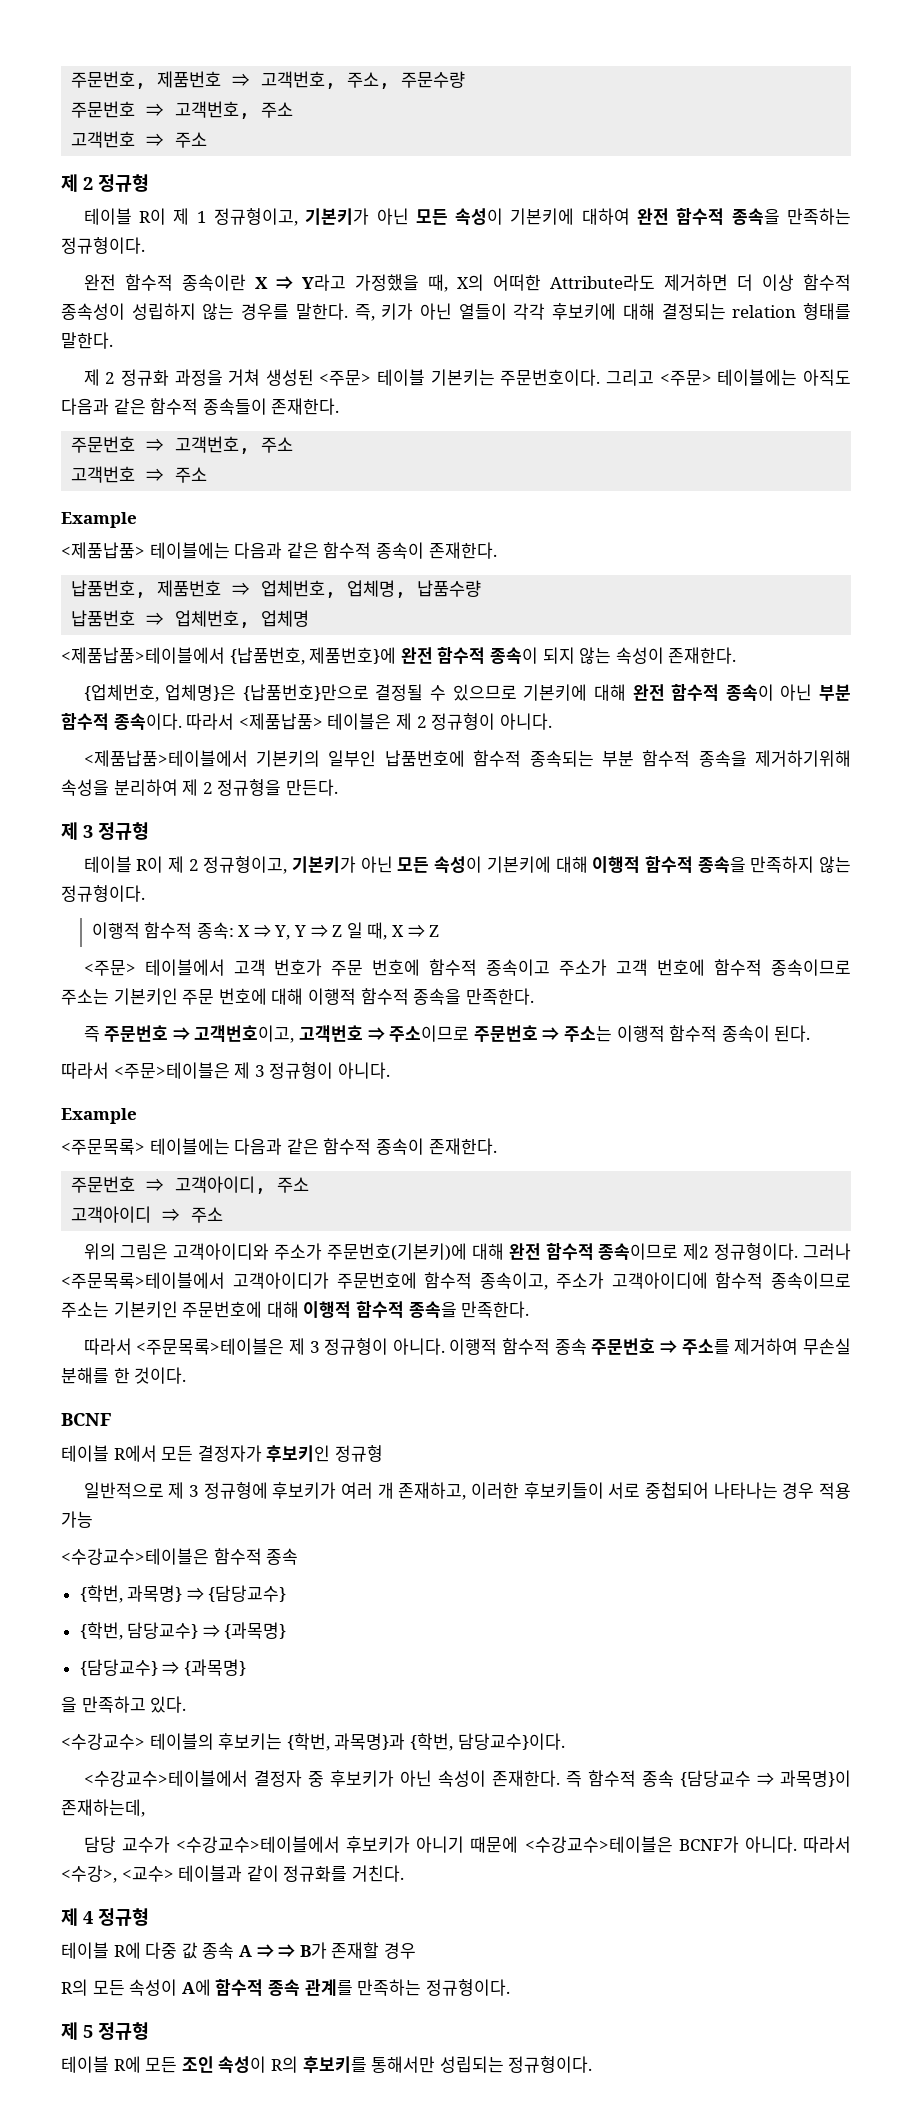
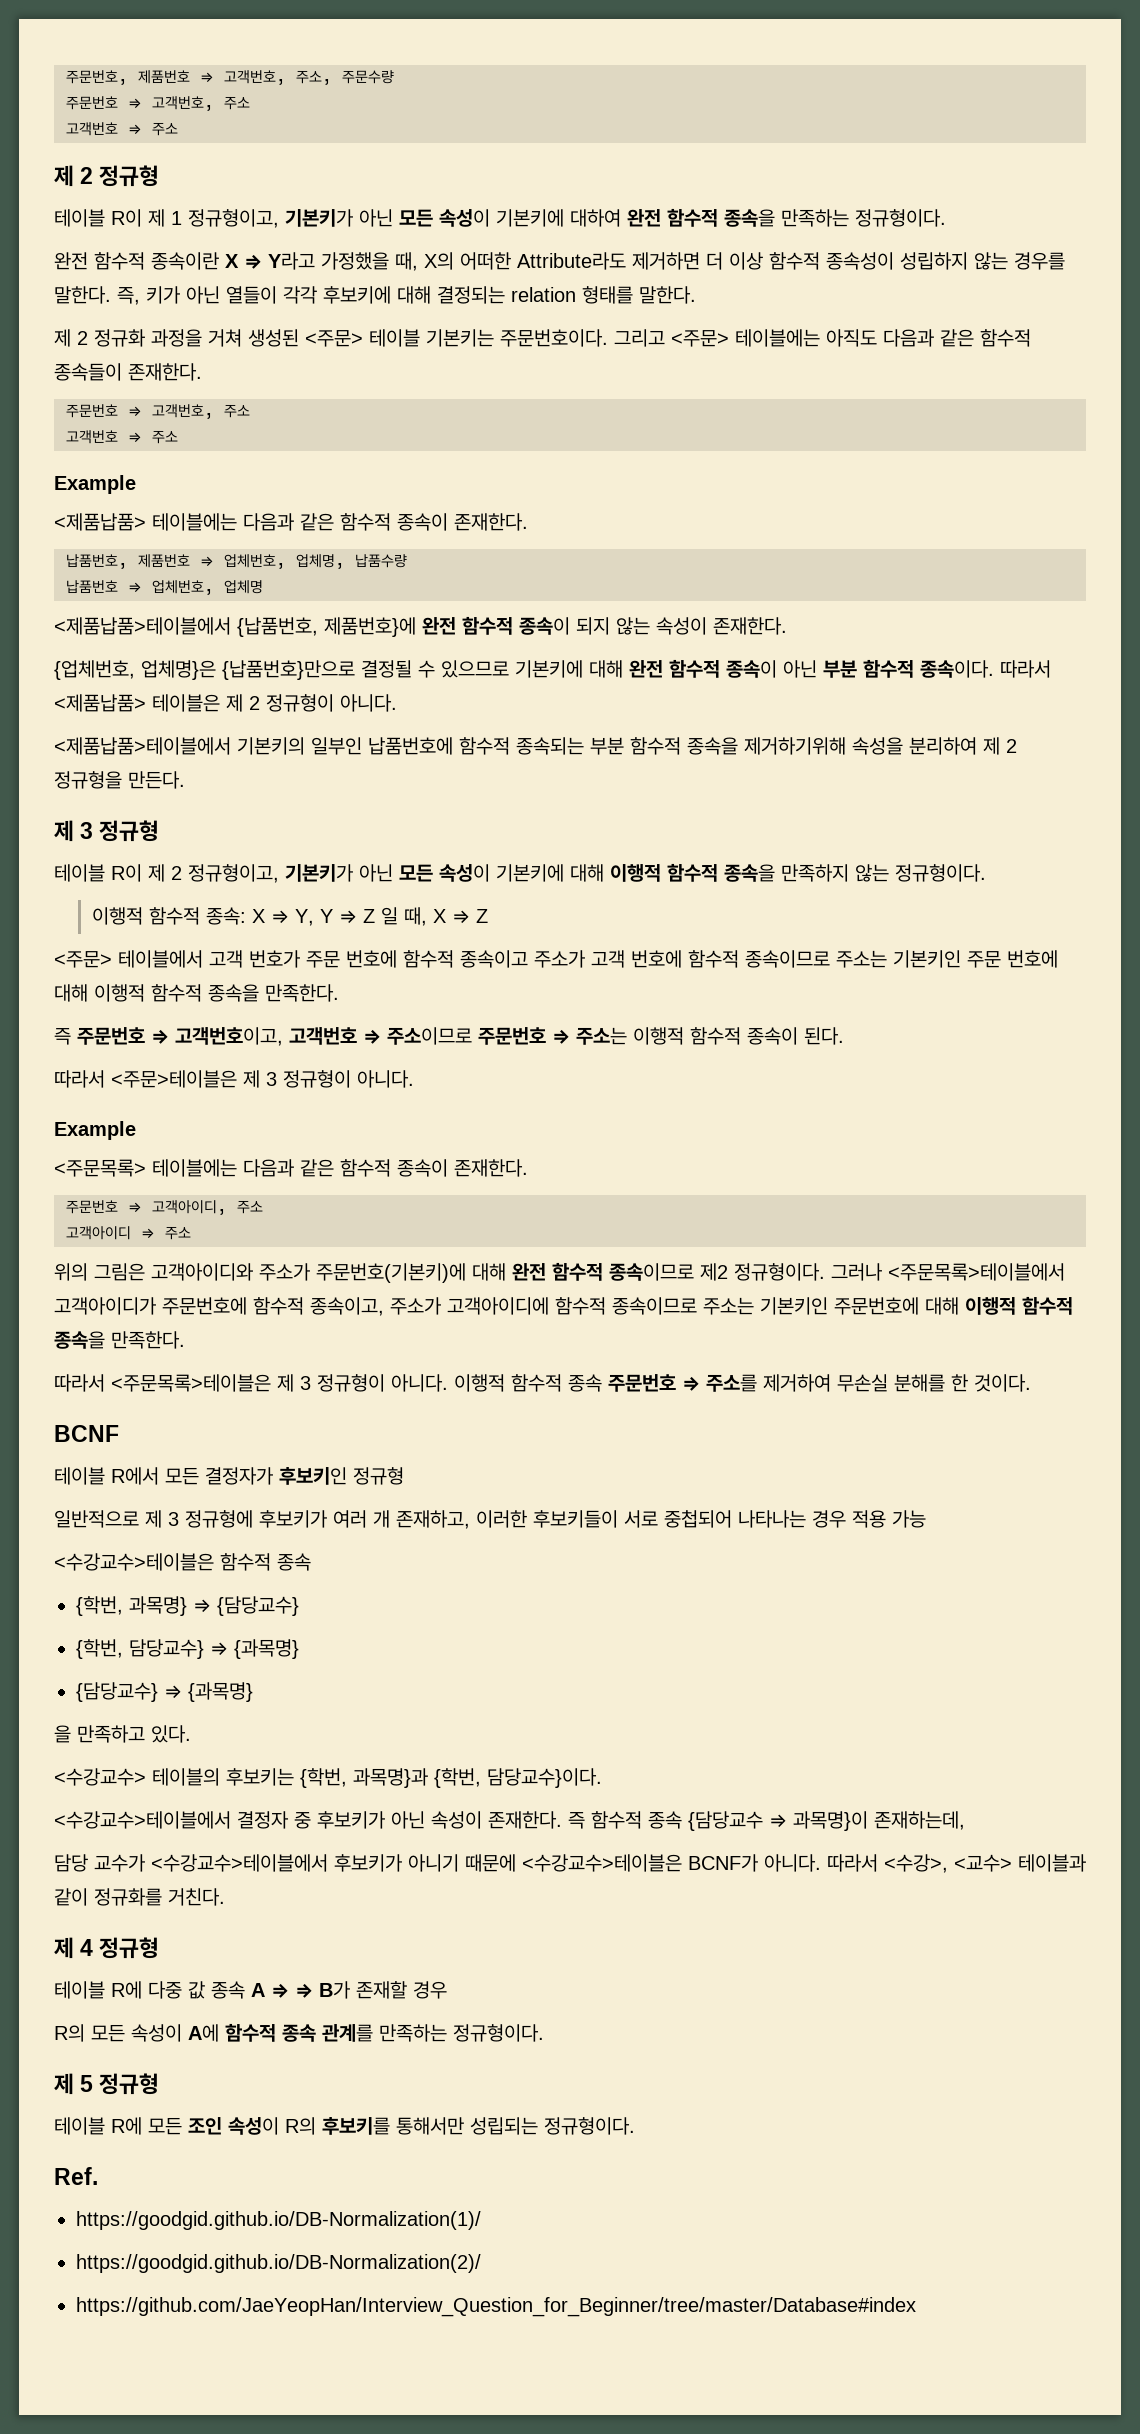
(593, 2064) none -> [54,2167,98,2185] [76,2211,481,2230] [76,2254,481,2273] [76,2297,916,2317] // Ref. // https://goodgid.github.io/DB-Normalization(1)/ // https://goodgid.github.io/DB-Normalization(2)/ // https://github.com/JaeYeopHan/Interview_Question_for_Beginner/tree/master/Database#index

